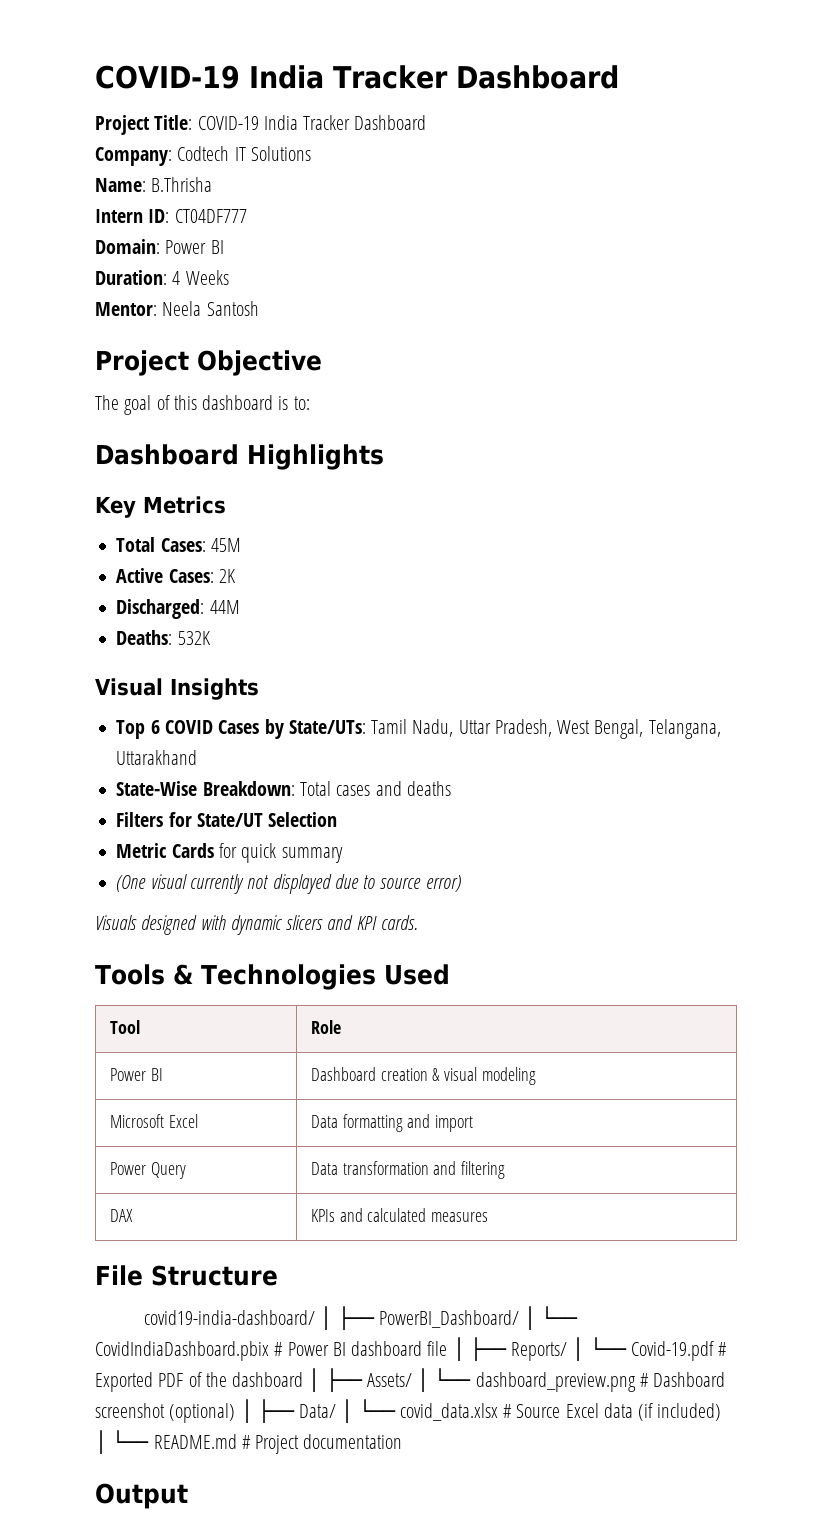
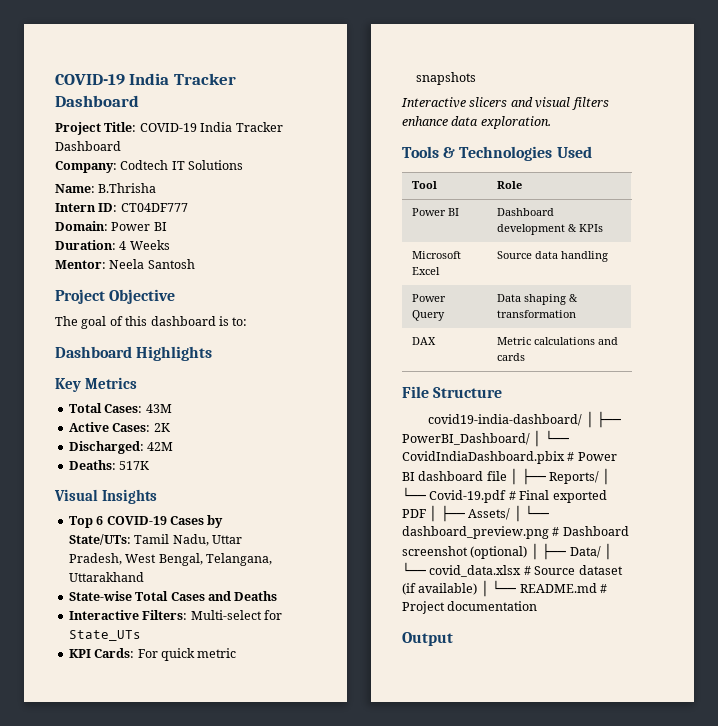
[210,538,241,552] 45M -> [145,404,172,413] 43M
[209,600,240,614] 44M -> [147,442,174,451] 42M
[177,631,211,645] 532K -> [119,461,150,470] 517K
[164,720,213,734] COVID -> [106,516,167,525] COVID-19
[116,781,451,796] [116,812,338,827] [116,843,343,863] [116,874,461,894] [95,915,418,935] State-Wise Breakdown: Total cases and deaths // Filters for State/UT Selection // Metric Cards for quick summary // (One visual currently not displayed due to source error) // Visuals designed with dynamic slicers and KPI cards. -> [68,591,278,601] [68,610,282,620] [68,630,141,641] [68,648,237,661] [415,72,476,85] [401,97,609,110] [402,116,551,129] State-wise Total Cases and Deaths // Interactive Filters: Multi-select for State_UTs // KPI Cards: For quick metric snapshots // Interactive slicers and visual filters enhance data exploration.
[380,1067,536,1085] [109,1114,198,1128] [310,1114,474,1132] creation & visual modeling // Microsoft Excel | Data formatting and import -> [496,224,603,235] [411,251,461,259] [411,267,440,275] [496,251,608,262] development & KPIs // Microsoft Excel | Source data handling
(338, 1168) none -> [523,294,578,305] shaping &
[433,1161,506,1179] and filtering -> (576, 314) none
[310,1208,489,1222] KPIs and calculated measures -> [496,337,618,345] [496,353,525,361] Metric calculations and cards
[95,1372,304,1392] Exported PDF of the dashboard -> [519,490,607,503] [402,509,426,518] Final exported PDF
[565,1403,722,1421] Excel data (if included) -> [578,565,623,575] [402,583,478,595] dataset (if available)

